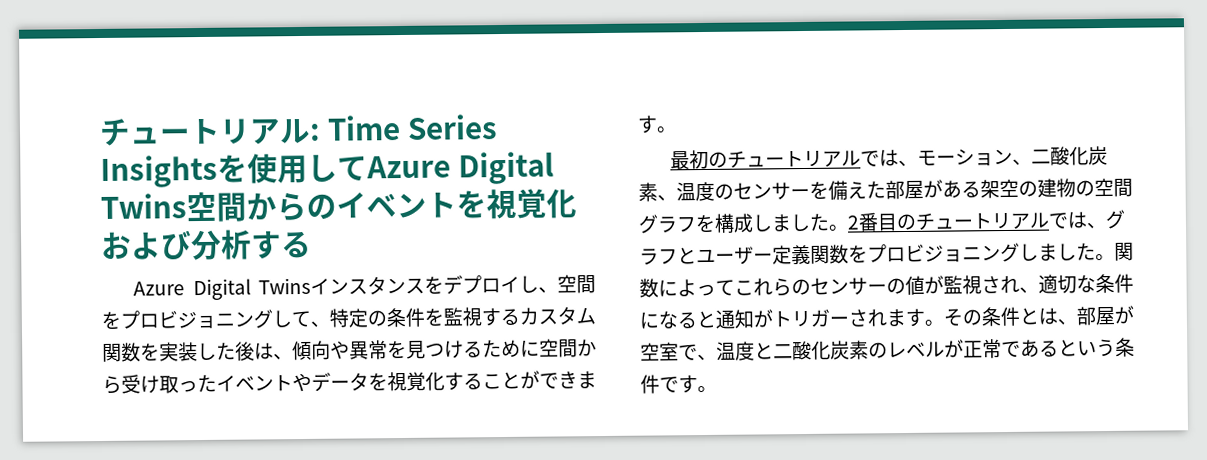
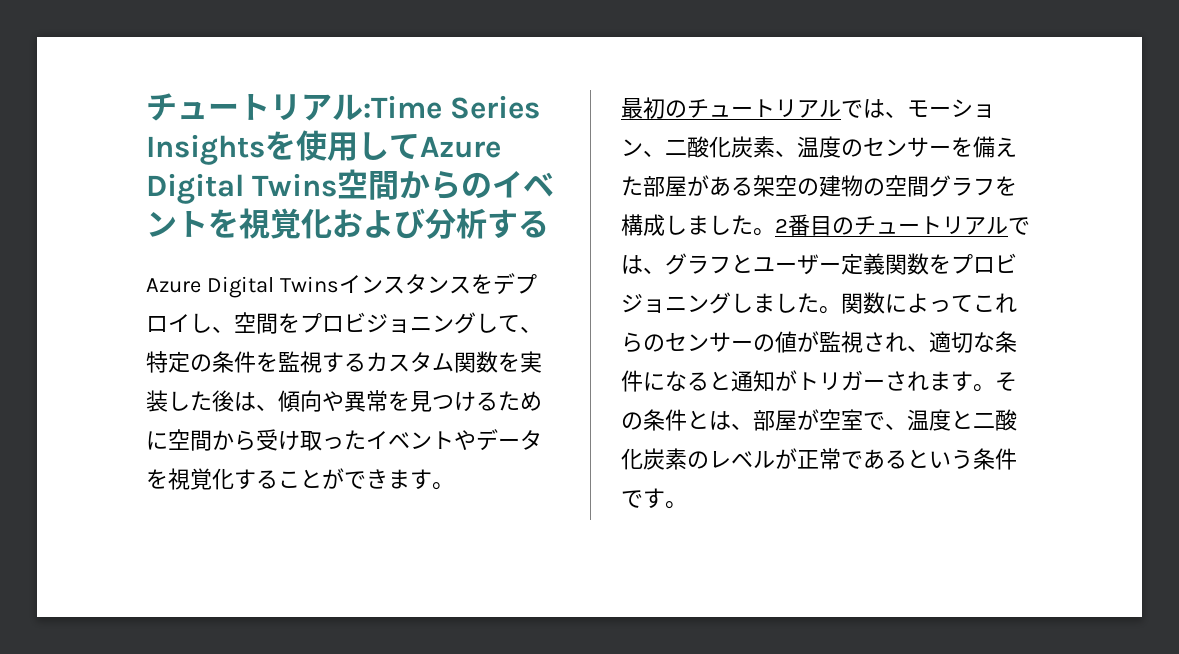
[99,115,401,147] チュートリアル: Time -> [146,93,442,121] チュートリアル:Time

